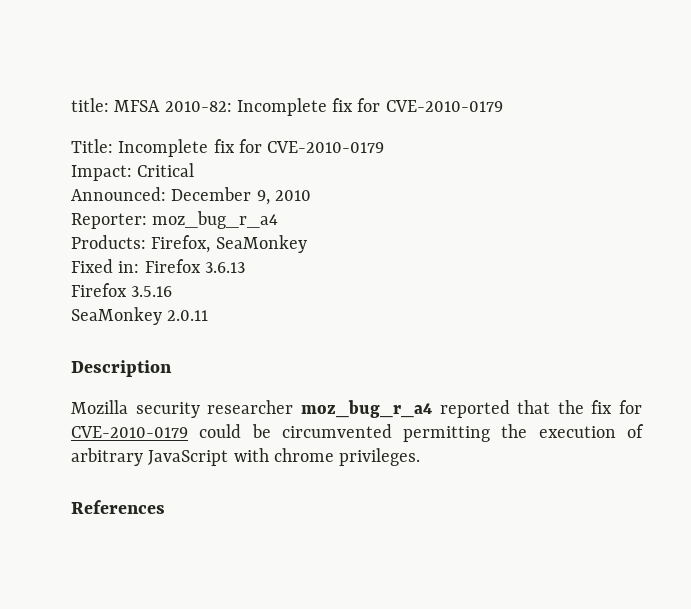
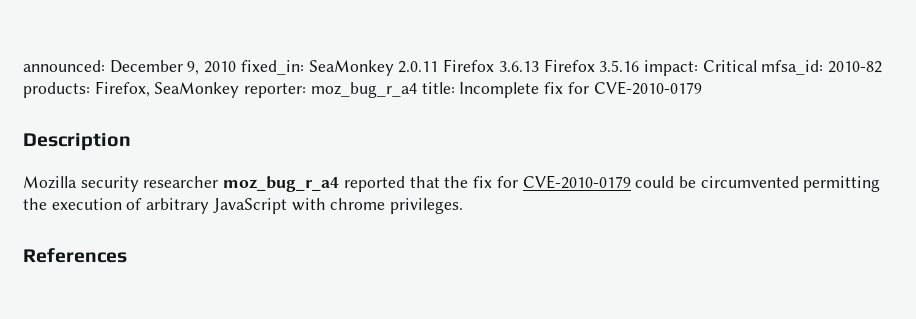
[71,98,503,116] [71,139,385,157] [71,163,195,181] [71,187,311,205] [71,211,279,229] [71,235,307,253] [71,259,245,273] [71,283,173,297] [71,307,209,325] title: MFSA 2010-82: Incomplete fix for CVE-2010-0179 // Title: Incomplete fix for CVE-2010-0179 // Impact: Critical // Announced: December 9, 2010 // Reporter: moz_bug_r_a4 // Products: Firefox, SeaMonkey // Fixed in: Firefox 3.6.13 // Firefox 3.5.16 // SeaMonkey 2.0.11 -> [23,59,883,76] [23,81,702,98] announced: December 9, 2010 fixed_in: SeaMonkey 2.0.11 Firefox 3.6.13 Firefox 3.5.16 impact: Critical mfsa_id: 2010-82 products: Firefox, SeaMonkey reporter: moz_bug_r_a4 title: Incomplete fix for CVE-2010-0179

